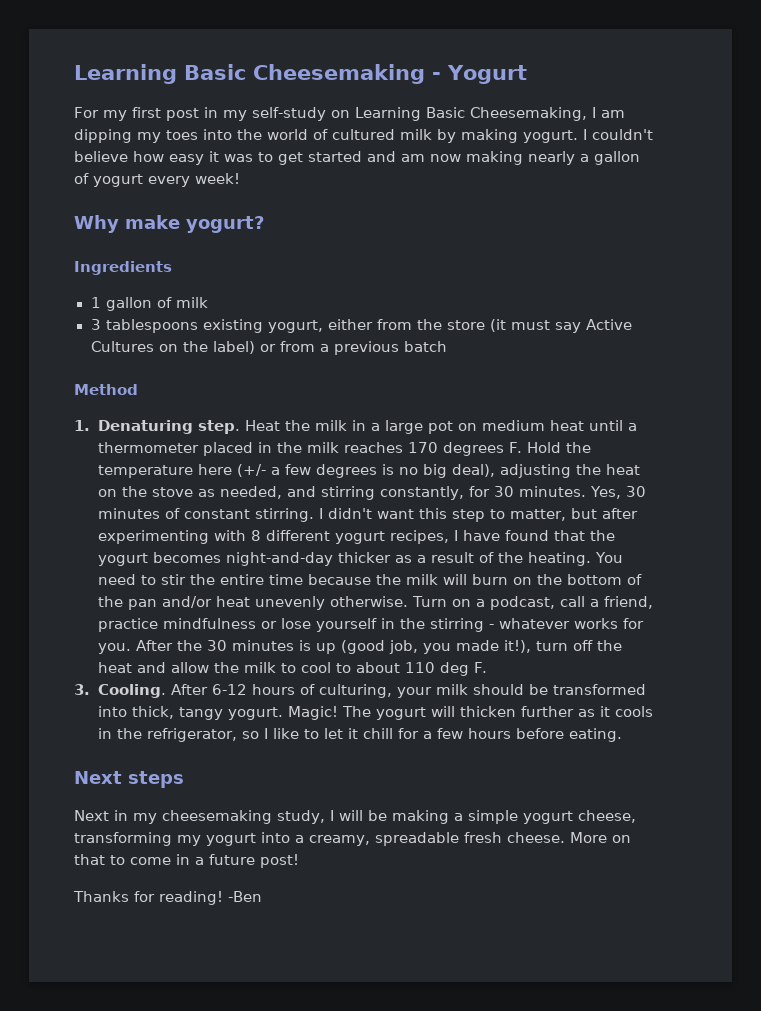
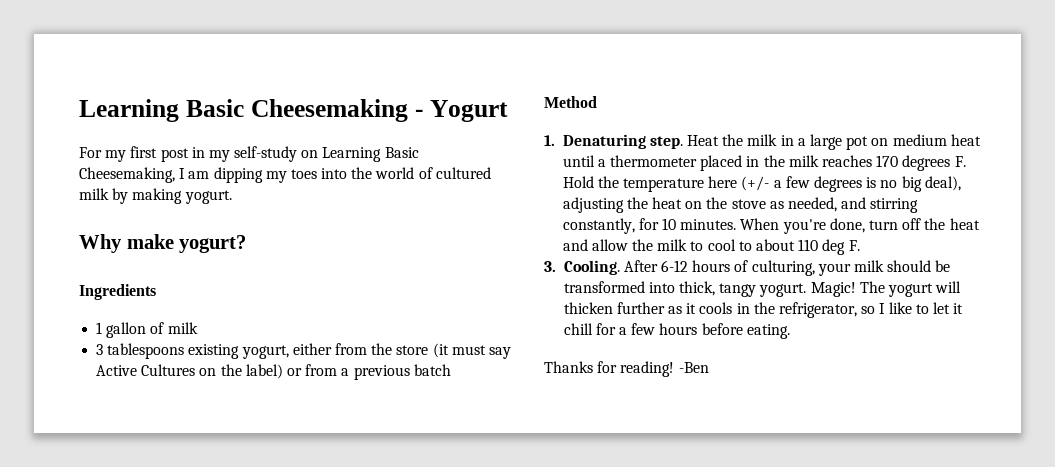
[583,129,653,140] [74,151,640,165] [74,173,240,187] I couldn't believe how easy it was to get started and am now making nearly a gallon of yogurt every week! -> (232, 197) none
[493,486,647,499] [97,508,638,522] [97,530,615,544] [97,552,624,566] [97,574,642,585] [97,596,654,610] [97,618,644,632] [97,640,531,654] 30 minutes. Yes, 30 minutes of constant stirring. I didn't want this step to matter, but after experimenting with 8 different yogurt recipes, I have found that the yogurt becomes night-and-day thicker as a result of the heating. You need to stir the entire time because the milk will burn on the bottom of the pan and/or heat unevenly otherwise. Turn on a podcast, call a friend, practice mindfulness or lose yourself in the stirring - whatever works for you. After the 30 minutes is up (good job, you made it!), -> [662,218,865,234] 10 minutes. When you're done,
[74,771,184,788] [74,810,636,824] [74,832,631,846] [74,854,299,868] // Next steps // Next in my cheesemaking study, I will be making a simple yogurt cheese, transforming my yogurt into a creamy, spreadable fresh cheese. More on that to come in a future post! -> (790, 331) none

